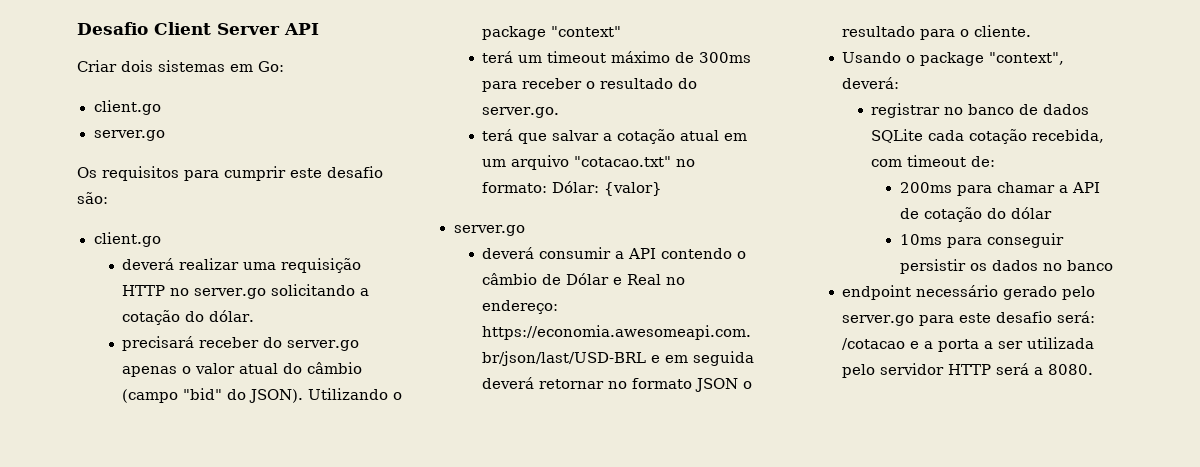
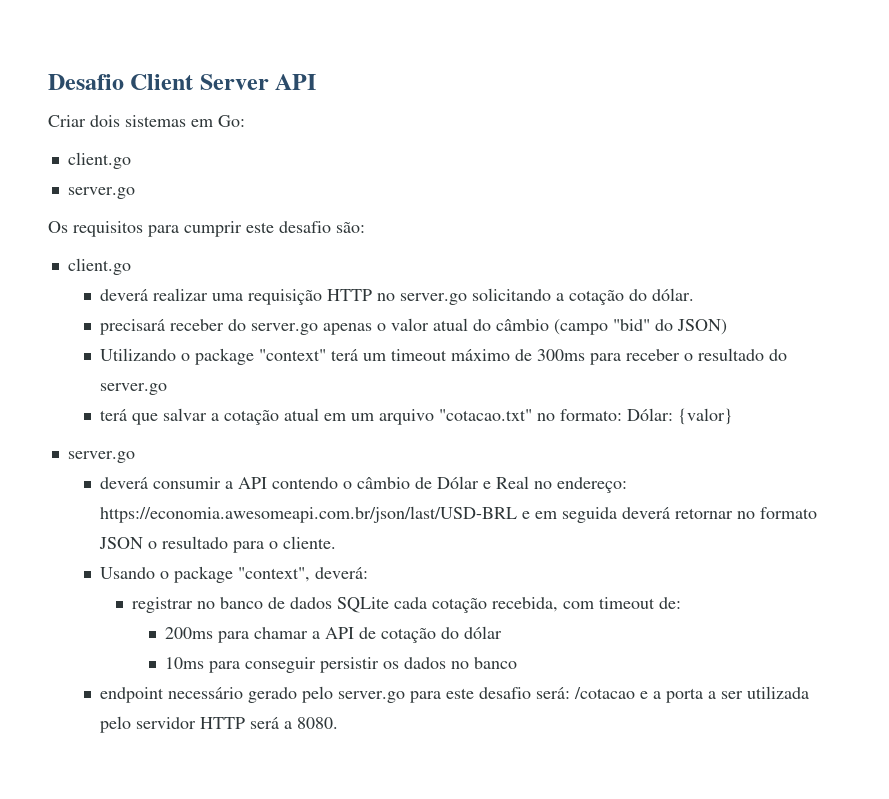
[249,389,304,403] JSON). -> [677,319,728,335] JSON) //
(622, 31) // -> (327, 355) none
[482,107,560,118] server.go. -> [100,383,168,395] server.go

